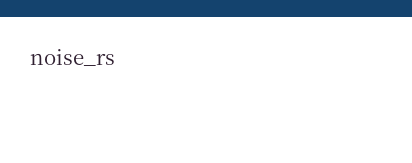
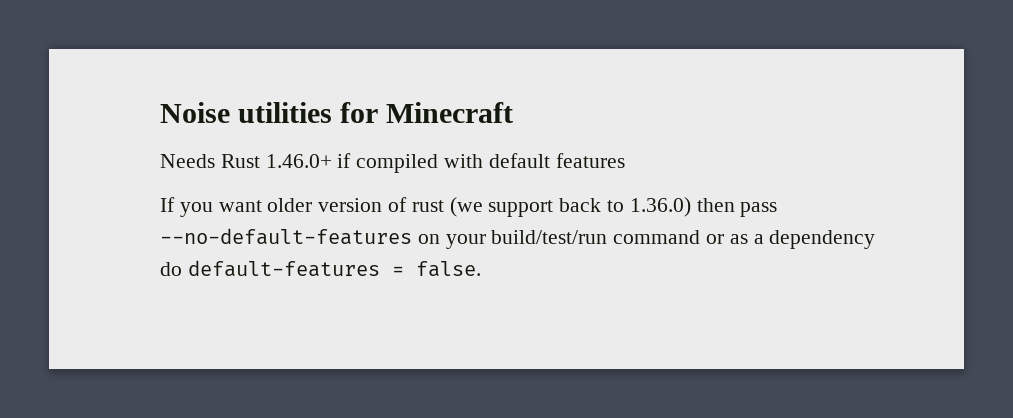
[30,49,115,66] noise_rs -> [160,102,514,123] [160,153,625,173] [160,197,778,217] [160,228,876,249] [160,260,481,277] Noise utilities for Minecraft // Needs Rust 1.46.0+ if compiled with default features // If you want older version of rust (we support back to 1.36.0) then pass --no-default-features on your build/test/run command or as a dependency do default-features = false.

